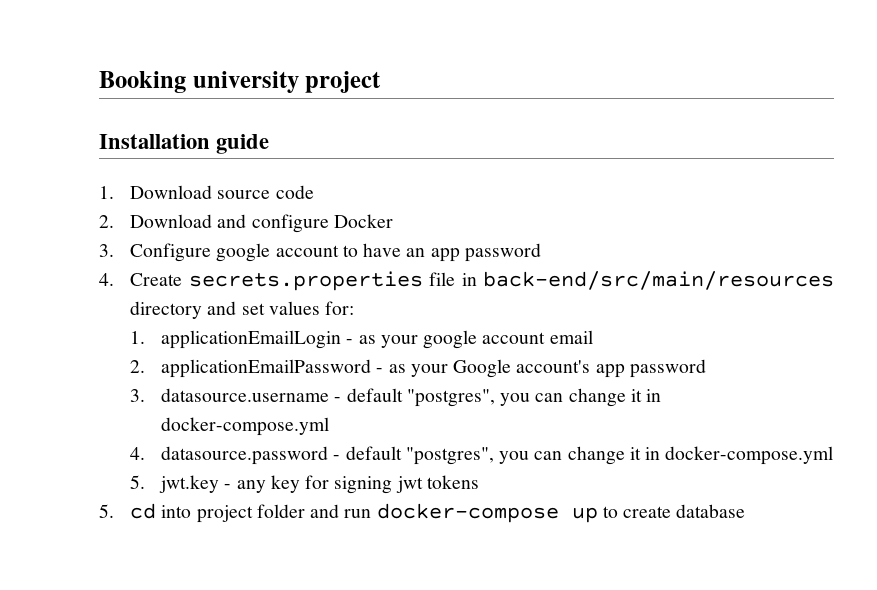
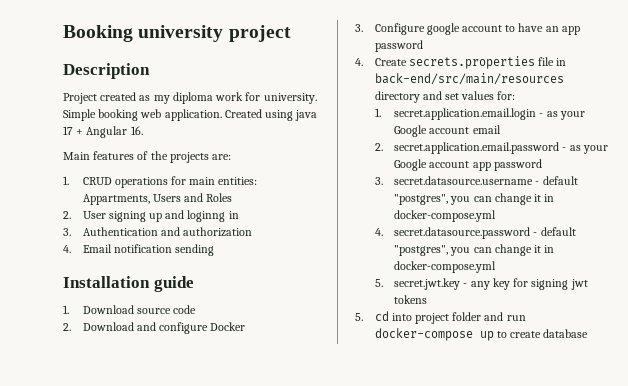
(382, 82) none -> [63,63,150,79] [63,92,317,104] [63,109,318,121] [63,126,143,138] [63,151,232,163] [63,176,258,188] [82,193,233,205] [63,210,239,222] [63,227,253,237] [63,244,215,256] // Description // Project created as my diploma work for university. Simple booking web application. Created using java 17 + Angular 16. // Main features of the projects are: // 1. CRUD operations for main entities: Appartments, Users and Roles // 2. User signing up and loginng in // 3. Authentication and authorization // 4. Email notification sending
[161,330,478,349] applicationEmailLogin - as your google -> [394,108,585,120] [394,125,428,137] secret.application.email.login - as your Google
[161,359,591,378] applicationEmailPassword - as your Google account's -> [394,142,608,154] [394,159,470,171] secret.application.email.password - as your Google account
[161,388,330,402] datasource.username -> [394,176,534,185] secret.datasource.username
[161,446,329,465] datasource.password -> [394,227,531,239] secret.datasource.password
[159,475,220,493] jwt.key -> [394,278,461,290] secret.jwt.key

